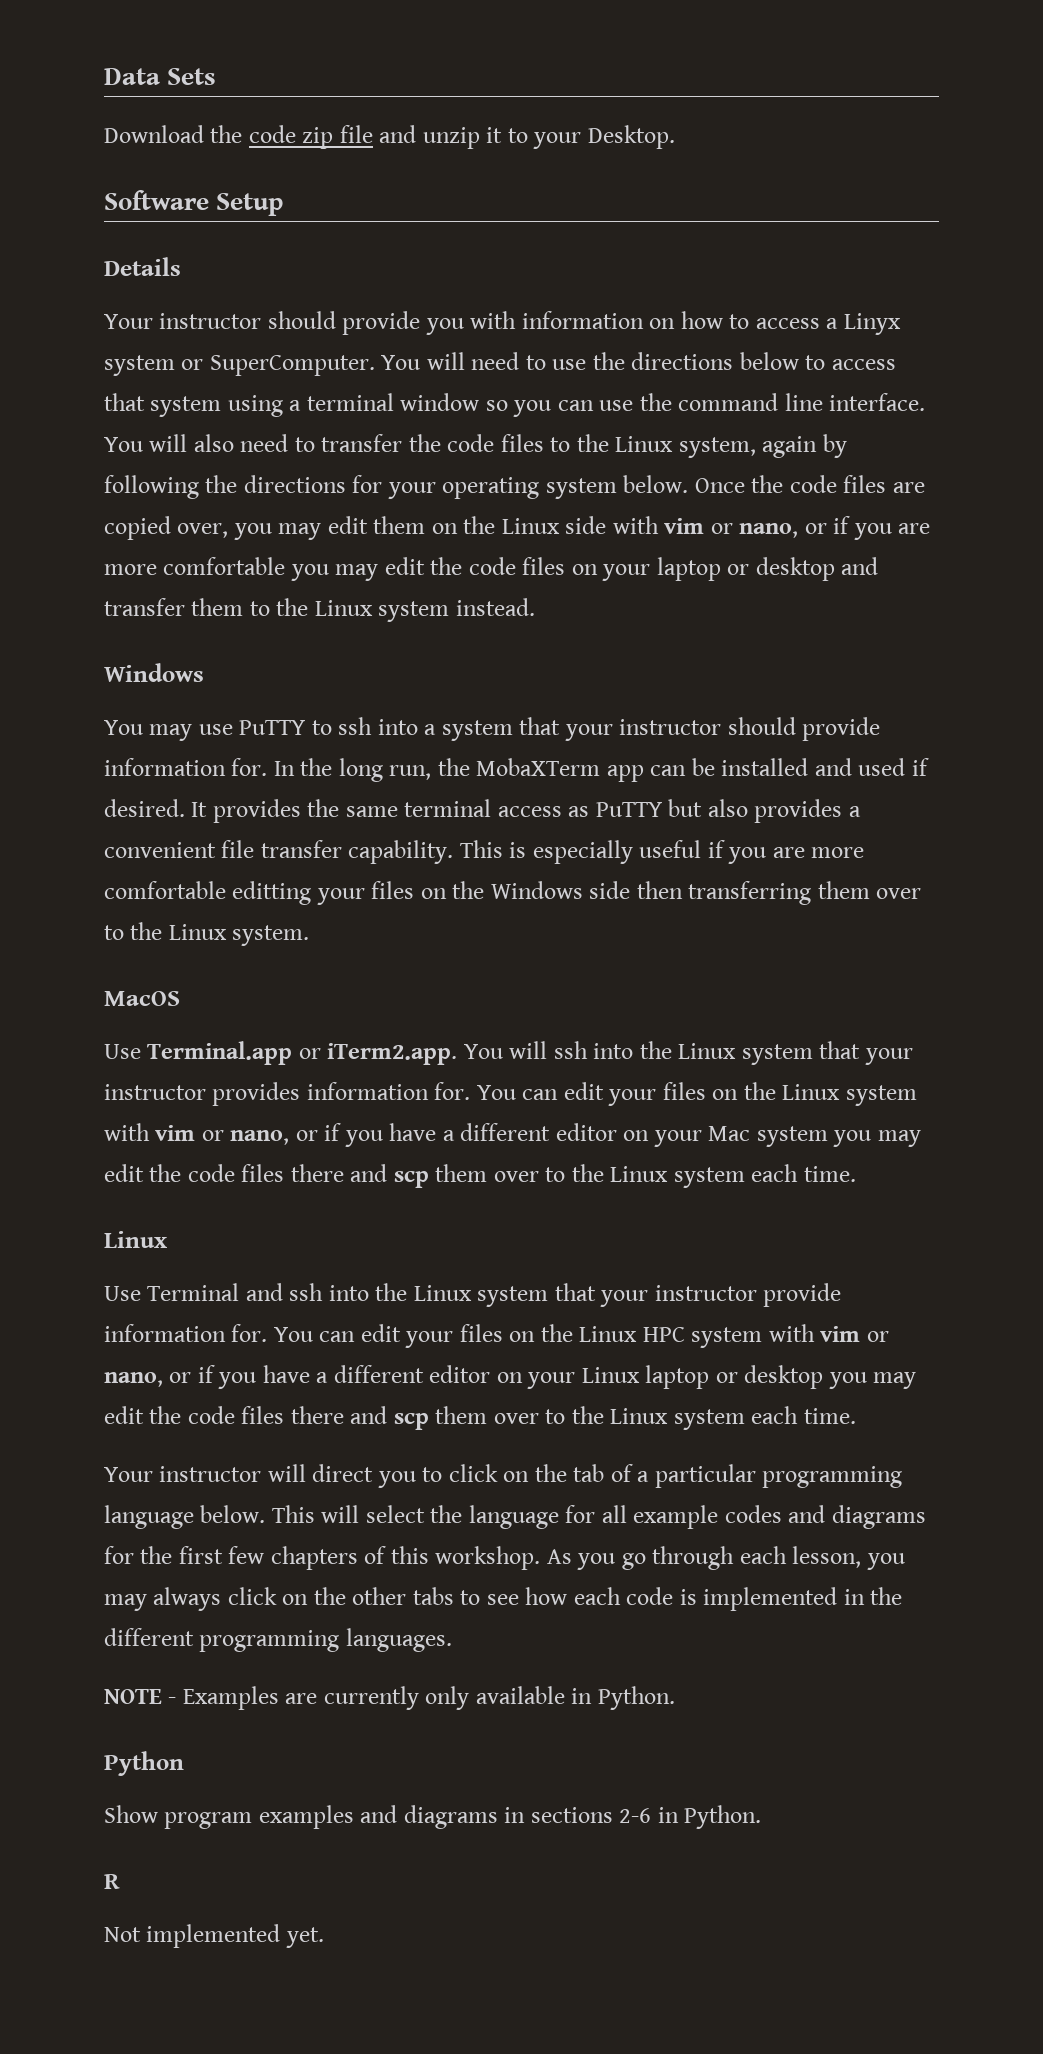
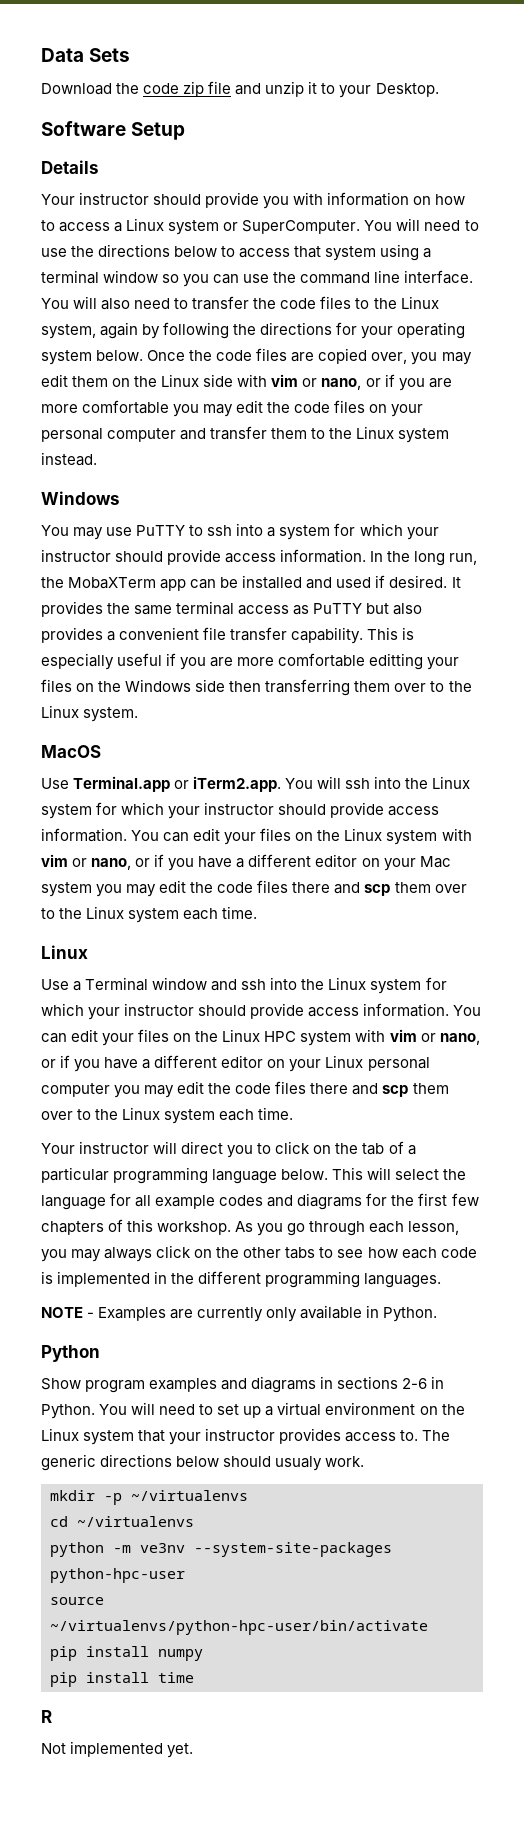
[843,313,901,335] Linyx -> [126,218,165,231] Linux
[656,557,835,581] laptop or desktop -> [41,428,177,442] personal computer
[519,717,881,741] [104,758,268,776] that your instructor should provide information for. -> [334,523,439,540] [41,549,367,565] for which your instructor should provide access information.
[819,1041,913,1065] [104,1082,471,1106] that your instructor provides information for. -> [96,802,440,819] [41,828,127,842] for which your instructor should provide access information.
[147,1283,240,1301] Terminal -> [73,977,208,991] a Terminal window
[554,1283,842,1307] [104,1324,268,1342] that your instructor provide information for. -> [425,977,447,990] [41,1003,450,1020] for which your instructor should provide access information.
[645,1365,824,1389] laptop or desktop -> [367,1057,430,1071] [41,1083,110,1097] personal computer
(762, 1817) none -> [99,1402,465,1418] [41,1428,451,1445] [41,1454,365,1471] [50,1490,248,1505] [50,1516,194,1527] [50,1542,392,1557] [50,1568,185,1583] [50,1597,104,1605] [50,1620,428,1635] [50,1646,203,1661] [50,1672,194,1687] You will need to set up a virtual environment on the Linux system that your instructor provides access to. The generic directions below should usualy work. // mkdir -p ~/virtualenvs // cd ~/virtualenvs // python -m ve3nv --system-site-packages python-hpc-user // source ~/virtualenvs/python-hpc-user/bin/activate // pip install numpy // pip install time

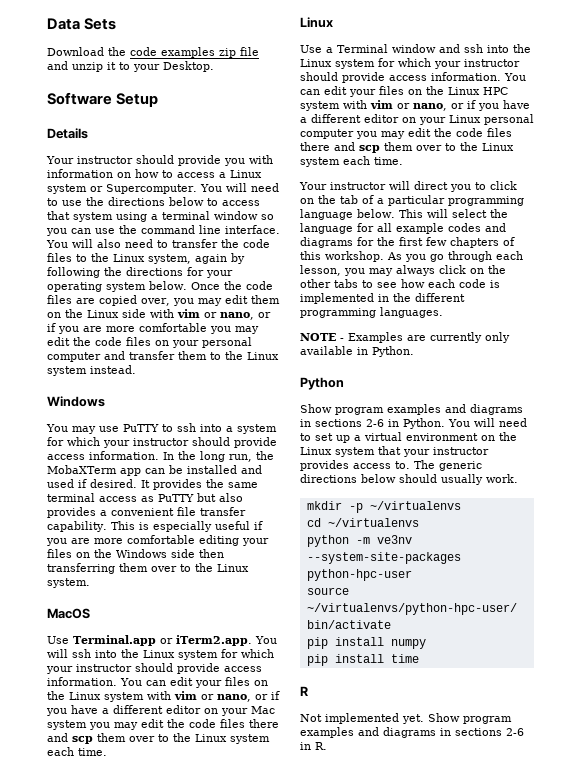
(180, 88) none -> [161,47,215,58] examples
[242,220,361,234] SuperComputer. -> [106,184,197,194] Supercomputer.
[369,653,424,670] editting -> [199,535,239,546] editing
[275,1456,323,1471] usualy -> [441,474,483,485] usually
(194, 1750) none -> [428,713,512,724] [300,727,524,738] [300,742,327,750] Show program examples and diagrams in sections 2-6 in R.

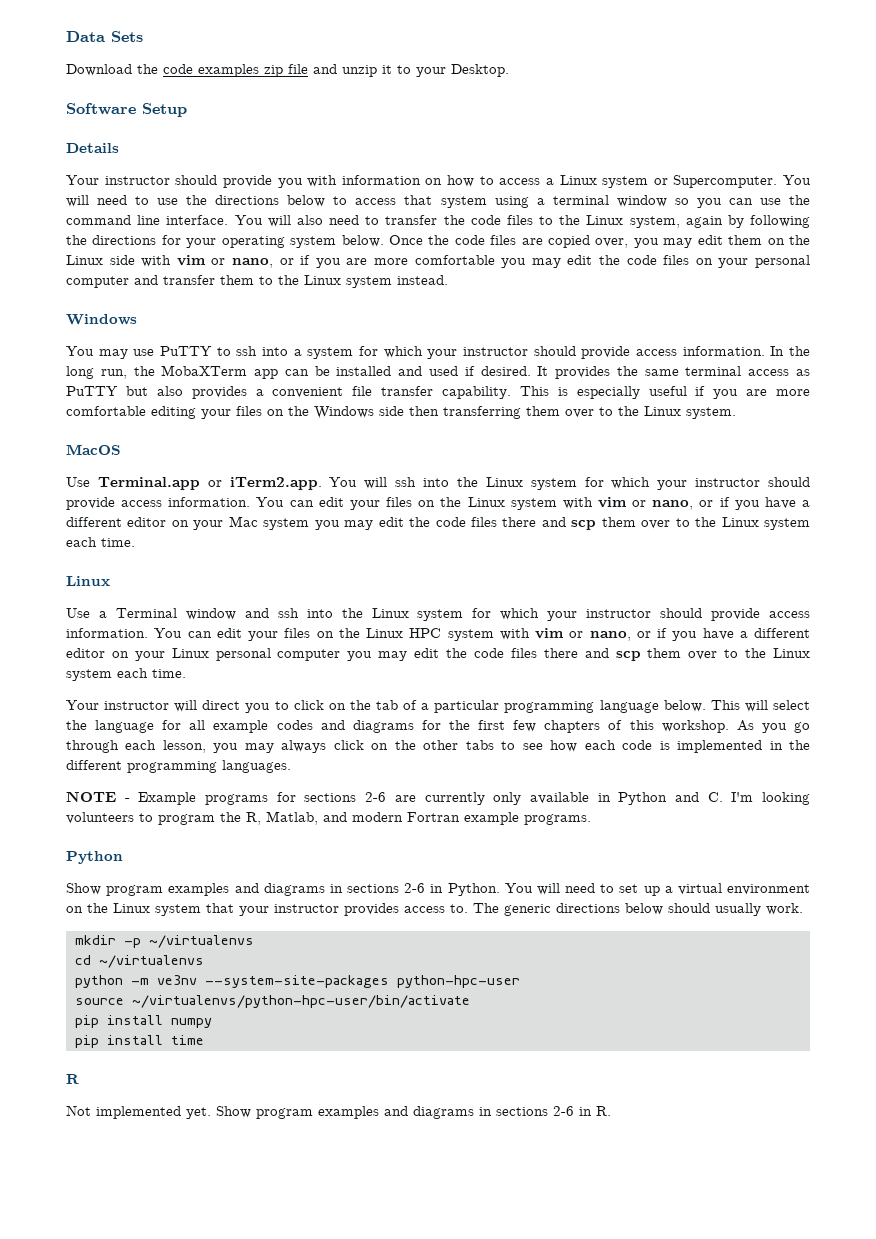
[348,332,403,343] Examples -> [138,792,387,805] Example programs for sections 2-6
[372,346,414,357] Python. -> [618,792,810,805] [66,811,591,825] Python and C. I'm looking volunteers to program the R, Matlab, and modern Fortran example programs.

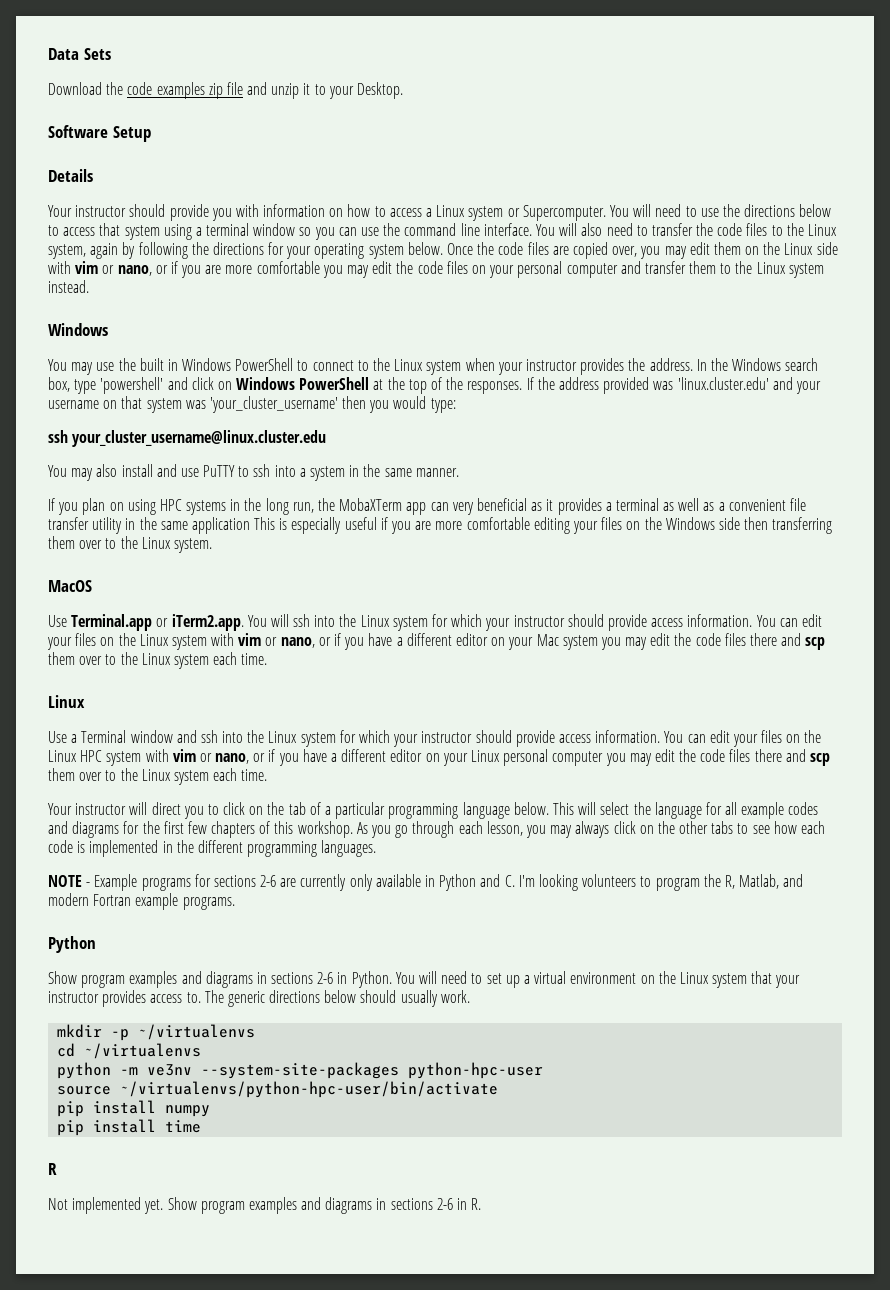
(155, 352) none -> [118,358,819,375] [48,377,821,394] [48,396,456,413] [48,430,327,447] [48,464,199,481] the built in Windows PowerShell to connect to the Linux system when your instructor provides the address. In the Windows search box, type 'powershell' and click on Windows PowerShell at the top of the responses. If the address provided was 'linux.cluster.edu' and your username on that system was 'your_cluster_username' then you would type: // ssh your_cluster_username@linux.cluster.edu // You may also install and use
[358,346,785,359] for which your instructor should provide access information. In -> [349,464,459,477] [48,498,241,515] in the same manner. // If you plan on using HPC systems in
[314,366,811,379] [66,386,511,399] be installed and used if desired. It provides the same terminal access as PuTTY but also provides a convenient file transfer capability. -> [452,498,806,515] [48,517,250,534] very beneficial as it provides a terminal as well as a convenient file transfer utility in the same application

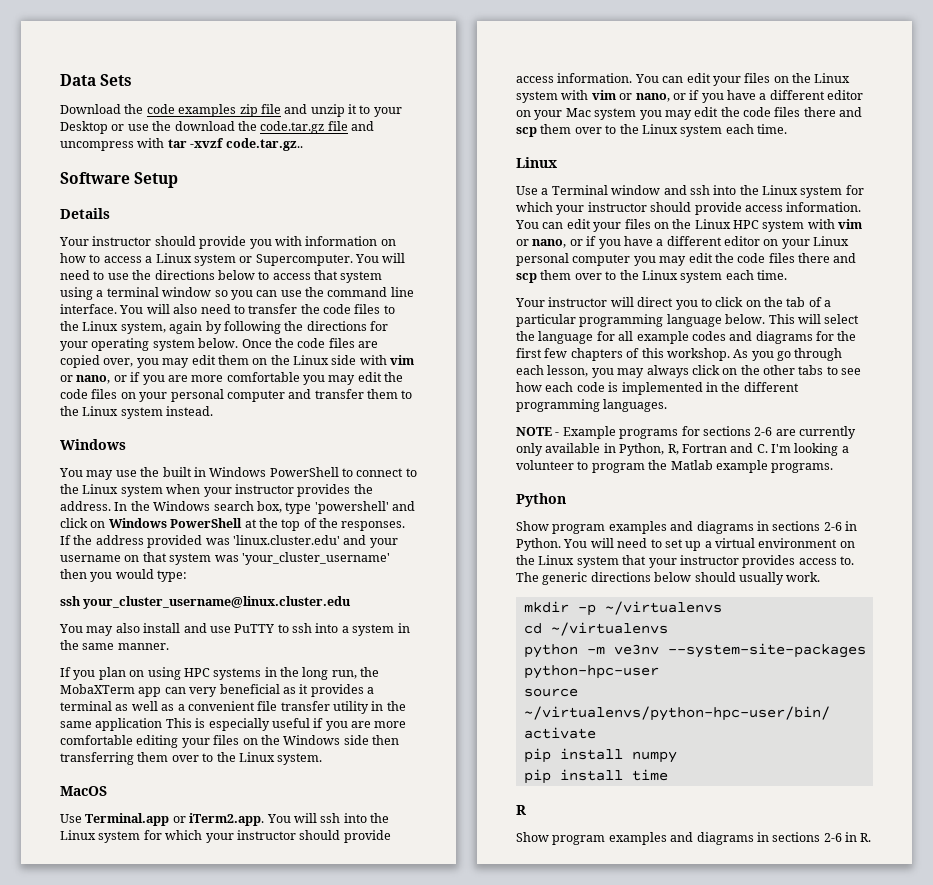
[357,82,404,99] Desktop. -> [60,121,374,134] [60,138,303,151] Desktop or use the download the code.tar.gz file and uncompress with tar -xvzf code.tar.gz..
[439,874,477,891] Python -> [619,443,727,456] Python, R, Fortran
[582,874,637,887] volunteers -> [841,446,849,453] [516,460,574,470] a volunteer
[724,874,804,889] [48,893,132,906] R, Matlab, and modern Fortran -> [670,460,713,470] Matlab
[48,1197,164,1214] Not implemented yet. -> (526, 810) none

